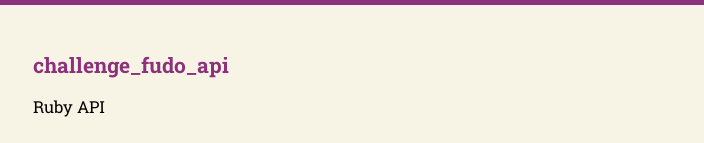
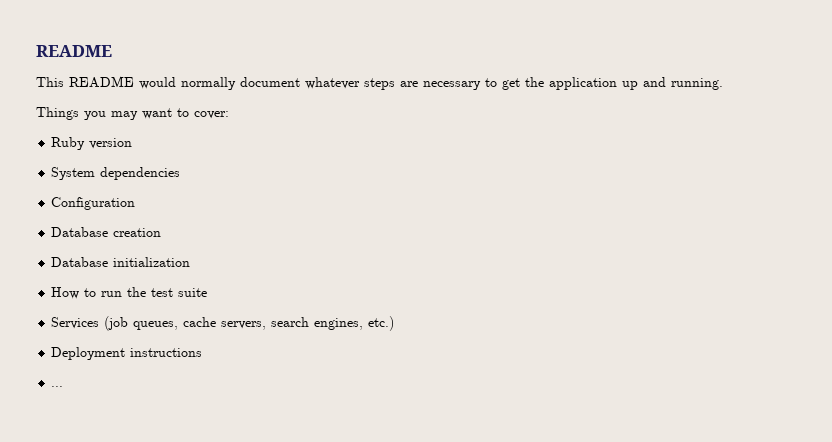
[33,56,229,78] [33,100,106,117] challenge_fudo_api // Ruby API -> [36,45,112,57] [36,76,723,90] [36,107,229,120] [51,137,133,150] [51,167,181,180] [51,197,136,210] [51,227,162,237] [51,257,191,267] [51,287,208,299] [51,316,395,331] [51,347,203,360] [51,386,64,387] README // This README would normally document whatever steps are necessary to get the application up and running. // Things you may want to cover: // Ruby version // System dependencies // Configuration // Database creation // Database initialization // How to run the test suite // Services (job queues, cache servers, search engines, etc.) // Deployment instructions // ...

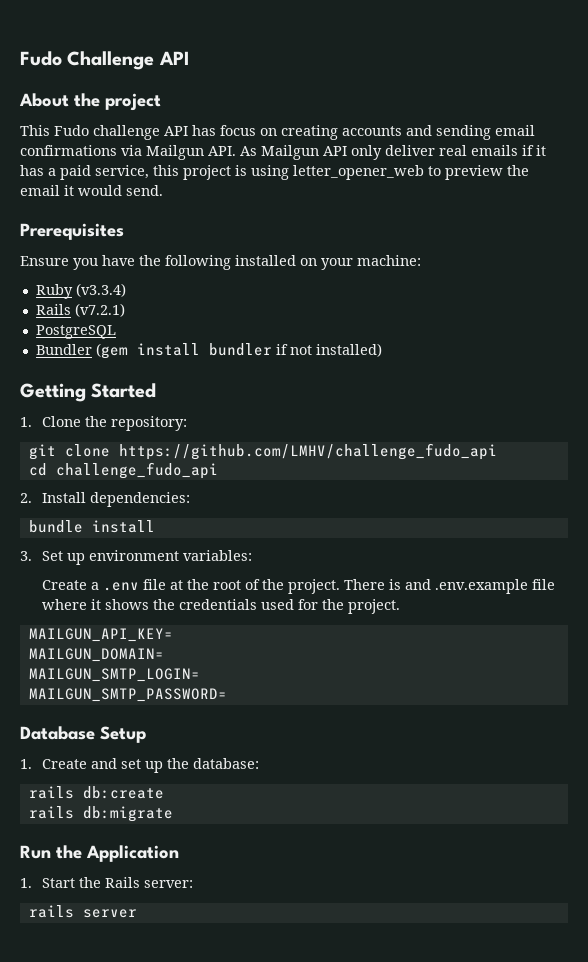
[36,45,112,57] [36,76,723,90] [36,107,229,120] [51,137,133,150] [51,167,181,180] [51,197,136,210] [51,227,162,237] [51,257,191,267] [51,287,208,299] [51,316,395,331] [51,347,203,360] [51,386,64,387] README // This README would normally document whatever steps are necessary to get the application up and running. // Things you may want to cover: // Ruby version // System dependencies // Configuration // Database creation // Database initialization // How to run the test suite // Services (job queues, cache servers, search engines, etc.) // Deployment instructions // ... -> [20,51,189,70] [19,93,161,111] [20,125,535,140] [20,145,546,160] [20,165,529,180] [20,185,163,196] [20,223,124,240] [20,255,421,270] [35,283,126,299] [35,303,125,317] [35,325,116,339] [35,343,382,359] [20,383,157,402] [20,416,188,431] [28,443,497,460] [28,462,218,479] [20,492,191,507] [28,520,155,533] [20,550,253,565] [42,579,556,594] [42,599,401,614] [28,628,173,642] [28,648,164,662] [28,668,200,682] [28,688,227,702] [20,726,146,743] [20,758,260,773] [28,786,164,799] [28,806,173,822] [20,845,179,862] [20,877,194,888] [28,905,137,918] Fudo Challenge API // About the project // This Fudo challenge API has focus on creating accounts and sending email confirmations via Mailgun API. As Mailgun API only deliver real emails if it has a paid service, this project is using letter_opener_web to preview the email it would send. // Prerequisites // Ensure you have the following installed on your machine: // Ruby (v3.3.4) // Rails (v7.2.1) // PostgreSQL // Bundler (gem install bundler if not installed) // Getting Started // 1. Clone the repository: // git clone https://github.com/LMHV/challenge_fudo_api // cd challenge_fudo_api // 2. Install dependencies: // bundle install // 3. Set up environment variables: // Create a .env file at the root of the project. There is and .env.example file where it shows the credentials used for the project. // MAILGUN_API_KEY= // MAILGUN_DOMAIN= // MAILGUN_SMTP_LOGIN= // MAILGUN_SMTP_PASSWORD= // Database Setup // 1. Create and set up the database: // rails db:create // rails db:migrate // Run the Application // 1. Start the Rails server: // rails server

